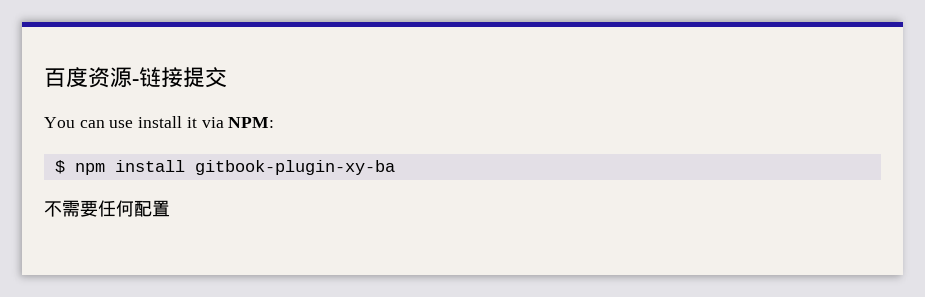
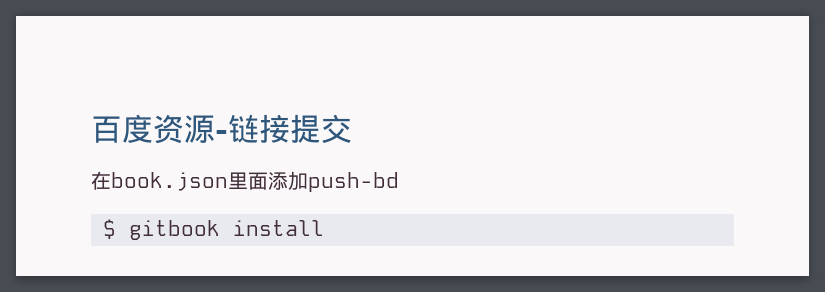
[44,116,275,128] [54,160,395,175] [44,200,170,217] You can use install it via NPM: // $ npm install gitbook-plugin-xy-ba // 不需要任何配置 -> [91,171,399,192] [103,219,324,240] 在book.json里面添加push-bd // $ gitbook install

